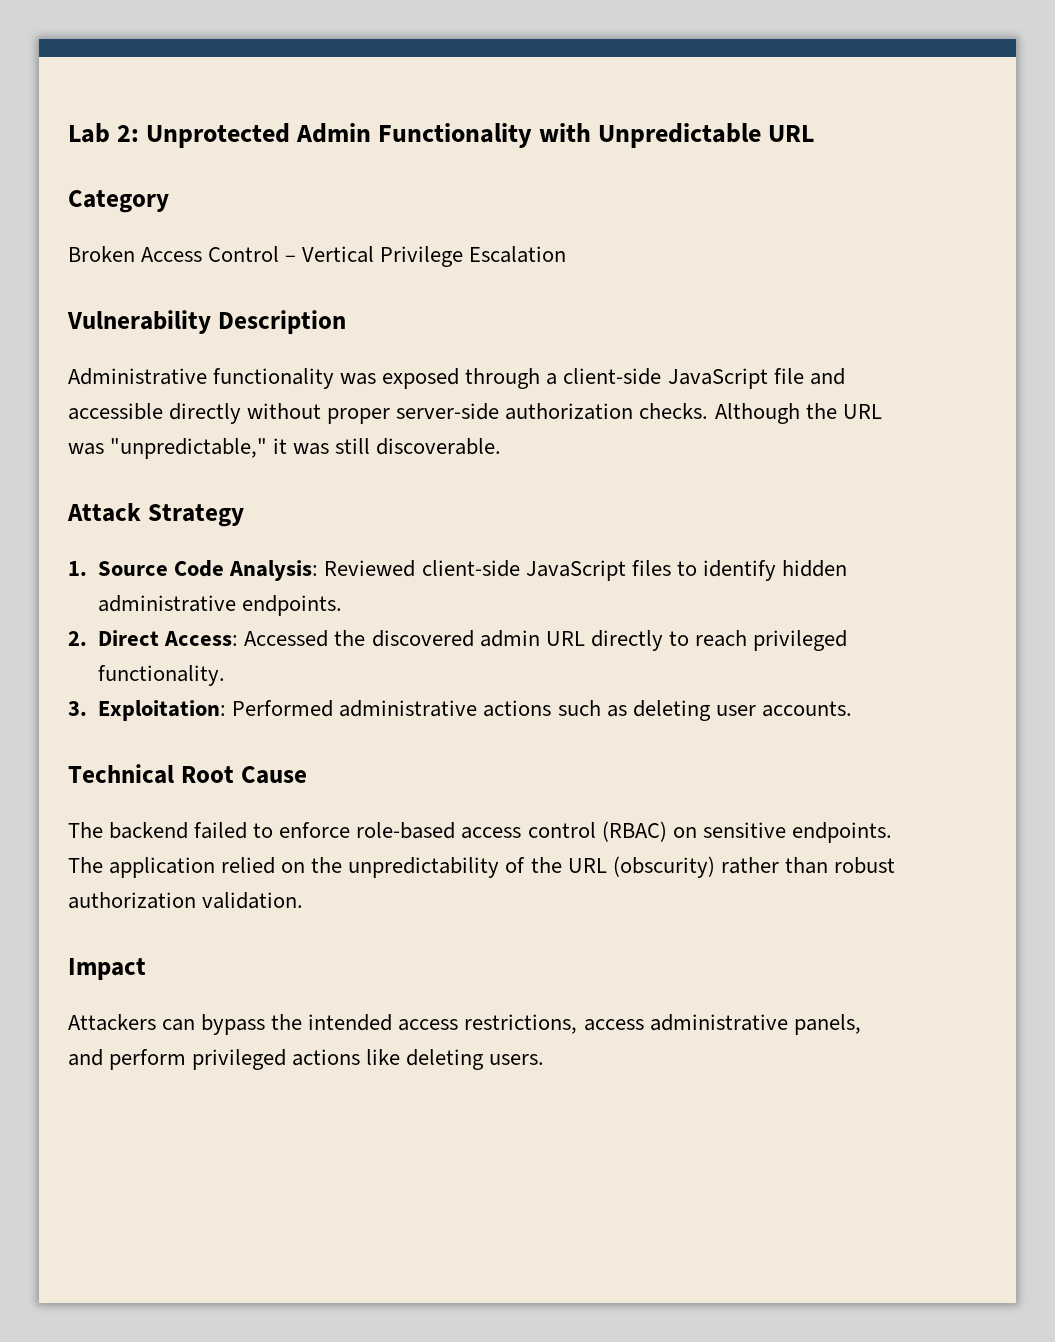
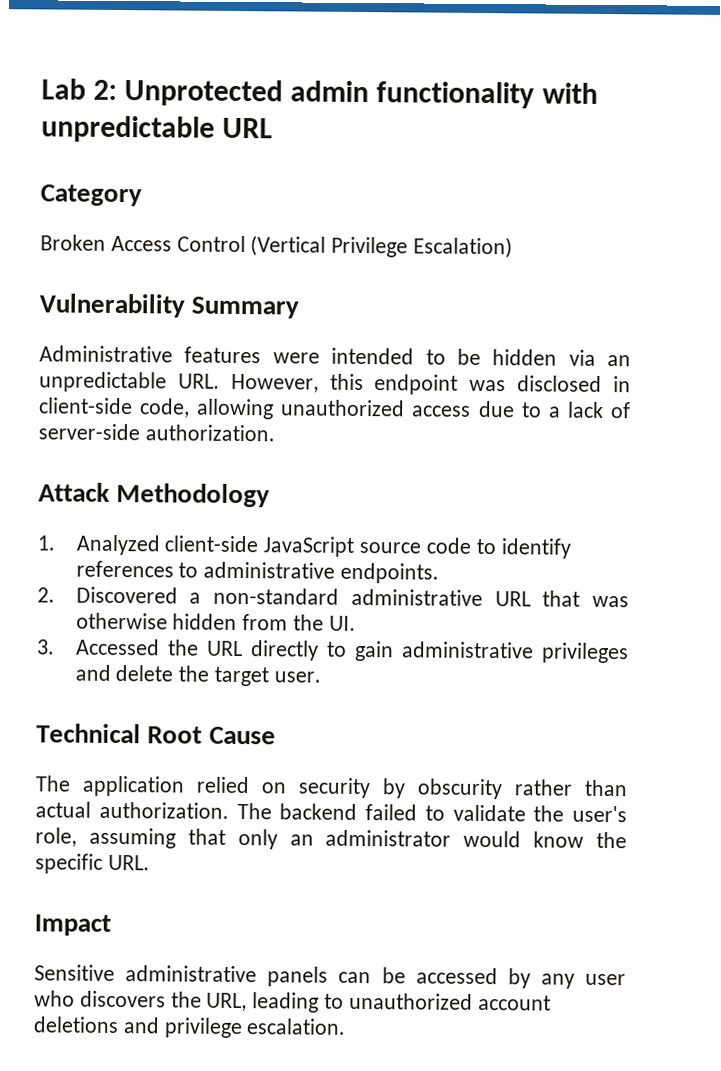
[296,123,762,148] Admin Functionality with Unpredictable -> [290,80,598,109] [41,115,215,143] admin functionality with unpredictable
[285,246,567,267] – Vertical Privilege Escalation -> [250,235,514,259] (Vertical Privilege Escalation)
[217,310,346,334] Description -> [191,296,300,319] Summary
[213,368,845,389] [68,403,882,424] [68,438,502,459] [67,503,244,527] [68,560,847,581] [98,595,343,616] [68,630,848,651] [98,665,226,686] [68,700,852,721] [68,764,307,784] [68,821,892,843] [68,856,895,878] [68,892,304,909] [68,958,146,980] [68,1014,861,1035] [68,1049,545,1070] functionality was exposed through a client-side JavaScript file and accessible directly without proper server-side authorization checks. Although the URL was "unpredictable," it was still discoverable. // Attack Strategy // 1. Source Code Analysis: Reviewed client-side JavaScript files to identify hidden administrative endpoints. // 2. Direct Access: Accessed the discovered admin URL directly to reach privileged functionality. // 3. Exploitation: Performed administrative actions such as deleting user accounts. // Technical Root Cause // The backend failed to enforce role-based access control (RBAC) on sensitive endpoints. The application relied on the unpredictability of the URL (obscurity) rather than robust authorization validation. // Impact // Attackers can bypass the intended access restrictions, access administrative panels, and perform privileged actions like deleting users. -> [184,346,631,367] [39,371,631,395] [38,397,631,420] [38,423,275,442] [38,482,271,508] [37,534,571,559] [75,560,440,584] [37,586,629,608] [75,612,356,631] [37,638,629,664] [74,664,321,687] [36,723,276,745] [35,775,628,800] [35,801,627,823] [35,827,627,850] [35,853,150,874] [34,914,111,936] [34,964,626,989] [34,990,551,1013] [33,1016,347,1039] features were intended to be hidden via an unpredictable URL. However, this endpoint was disclosed in client-side code, allowing unauthorized access due to a lack of server-side authorization. // Attack Methodology // 1. Analyzed client-side JavaScript source code to identify references to administrative endpoints. // 2. Discovered a non-standard administrative URL that was otherwise hidden from the UI. // 3. Accessed the URL directly to gain administrative privileges and delete the target user. // Technical Root Cause // The application relied on security by obscurity rather than actual authorization. The backend failed to validate the user's role, assuming that only an administrator would know the specific URL. // Impact // Sensitive administrative panels can be accessed by any user who discovers the URL, leading to unauthorized account deletions and privilege escalation.

